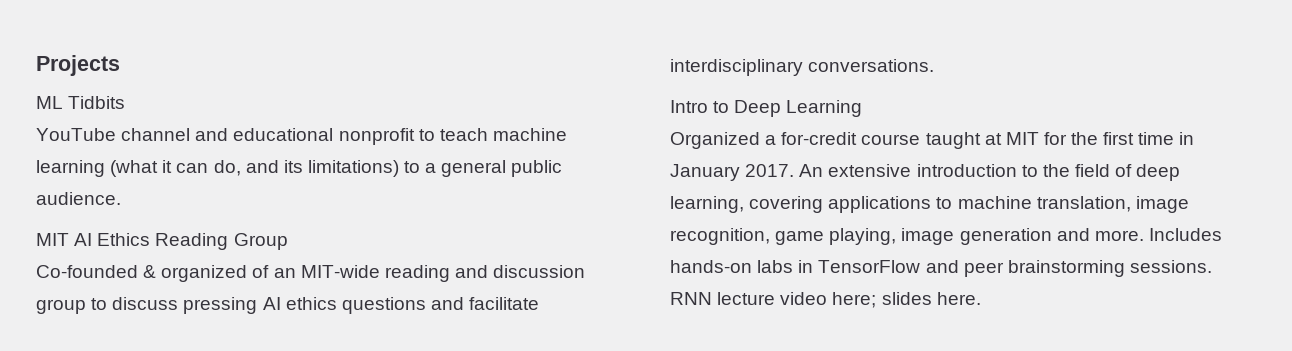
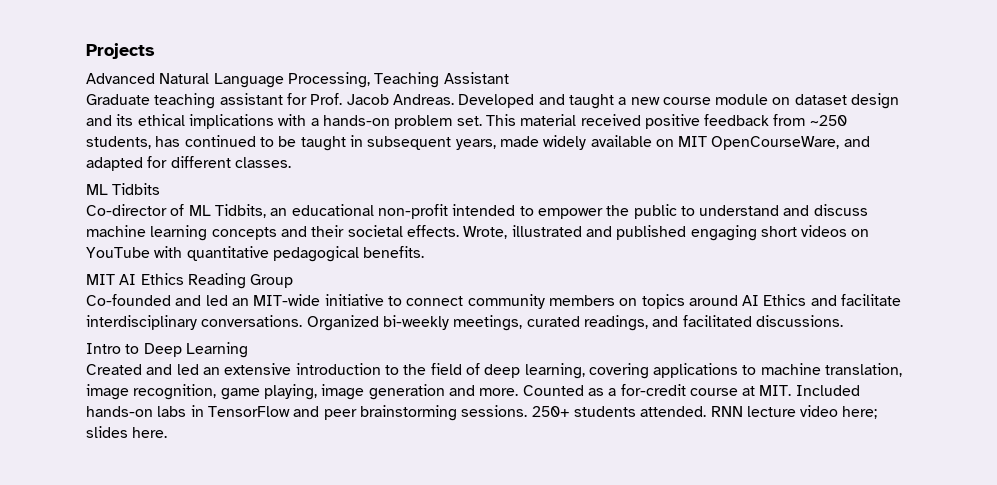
[36,96,126,109] [36,128,567,145] [36,160,563,177] [36,192,121,205] ML Tidbits // YouTube channel and educational nonprofit to teach machine learning (what it can do, and its limitations) to a general public audience. -> [86,72,509,88] [86,93,900,109] [86,114,847,129] [86,135,870,151] [86,156,291,171] [86,183,161,195] [86,204,868,219] [86,225,870,241] [86,246,425,262] Advanced Natural Language Processing, Teaching Assistant // Graduate teaching assistant for Prof. Jacob Andreas. Developed and taught a new course module on dataset design and its ethical implications with a hands-on problem set. This material received positive feedback from ~250 students, has continued to be taught in subsequent years, made widely available on MIT OpenCourseWare, and adapted for different classes. // ML Tidbits // Co-director of ML Tidbits, an educational non-profit intended to empower the public to understand and discuss machine learning concepts and their societal effects. Wrote, illustrated and published engaging short videos on YouTube with quantitative pedagogical benefits.
[143,265,586,282] [36,297,540,314] [670,59,935,76] [670,100,863,117] [670,132,1195,149] [670,164,824,181] & organized of an MIT-wide reading and discussion group to discuss pressing AI ethics questions and facilitate interdisciplinary conversations. // Intro to Deep Learning // Organized a for-credit course taught at MIT for the first time in January 2017. An -> [175,294,902,309] [86,315,843,331] [86,342,248,358] [86,364,220,375] and led an MIT-wide initiative to connect community members on topics around AI Ethics and facilitate interdisciplinary conversations. Organized bi-weekly meetings, curated readings, and facilitated discussions. // Intro to Deep Learning // Created and led an
[1148,228,1222,241] Includes -> [522,384,860,396] Counted as a for-credit course at MIT. Included
(1212, 266) none -> [531,406,707,417] 250+ students attended.

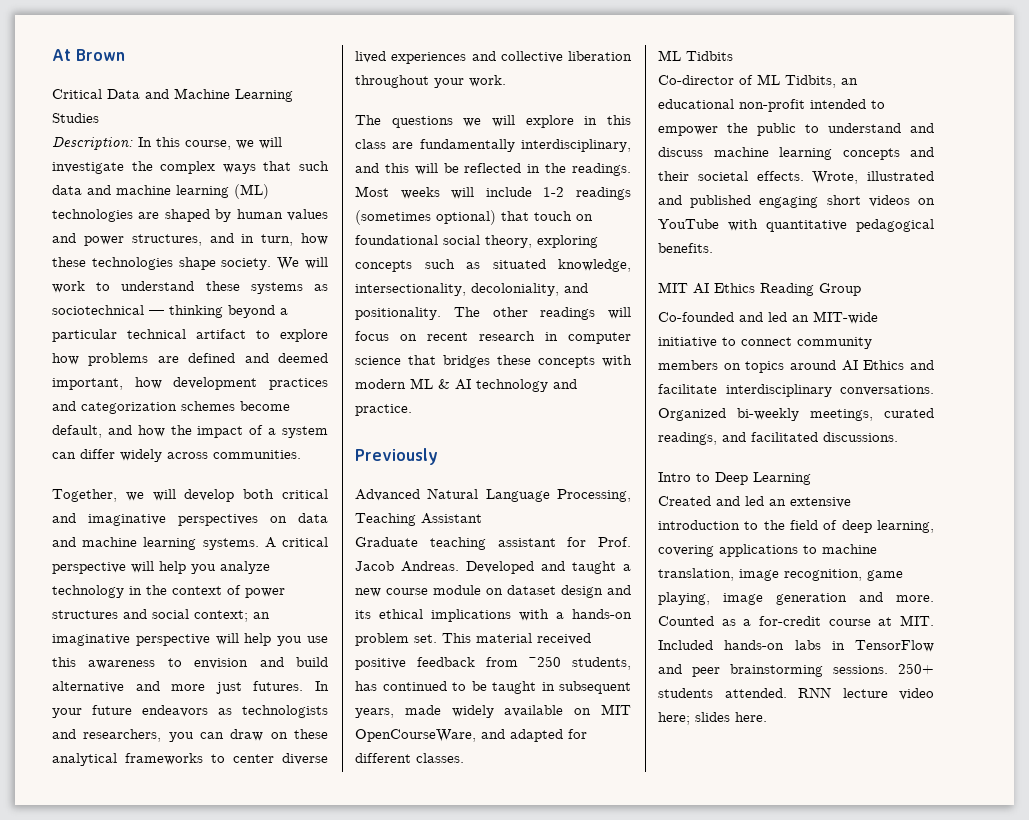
[86,43,155,59] Projects -> [52,49,125,61] [52,88,293,102] [52,113,99,123] [52,137,282,150] [52,161,329,174] [52,184,269,199] [52,209,328,222] [52,233,329,246] [52,257,328,270] [52,281,328,294] [52,305,288,318] [52,329,328,342] [52,353,328,366] [52,377,328,390] [52,401,290,414] [52,425,328,438] [52,449,301,462] [52,489,328,502] [52,513,328,526] [52,537,328,550] [52,561,270,574] [52,585,285,598] [52,609,270,622] [52,633,329,646] [52,657,328,669] [52,681,329,694] [52,705,328,718] [52,729,329,742] [52,753,328,766] [355,51,632,64] [355,75,506,88] [355,115,631,128] [355,139,631,152] [355,163,631,176] [355,186,631,200] [355,210,593,225] [355,235,598,248] [355,259,631,272] [355,283,588,296] [355,307,631,320] [355,331,631,344] [355,355,632,368] [355,378,577,392] [355,404,412,416] [355,448,438,465] At Brown // Critical Data and Machine Learning Studies // Description: In this course, we will investigate the complex ways that such data and machine learning (ML) technologies are shaped by human values and power structures, and in turn, how these technologies shape society. We will work to understand these systems as sociotechnical — thinking beyond a particular technical artifact to explore how problems are defined and deemed important, how development practices and categorization schemes become default, and how the impact of a system can differ widely across communities. // Together, we will develop both critical and imaginative perspectives on data and machine learning systems. A critical perspective will help you analyze technology in the context of power structures and social context; an imaginative perspective will help you use this awareness to envision and build alternative and more just futures. In your future endeavors as technologists and researchers, you can draw on these analytical frameworks to center diverse lived experiences and collective liberation throughout your work. // The questions we will explore in this class are fundamentally interdisciplinary, and this will be reflected in the readings. Most weeks will include 1-2 readings (sometimes optional) that touch on foundational social theory, exploring concepts such as situated knowledge, intersectionality, decoloniality, and positionality. The other readings will focus on recent research in computer science that bridges these concepts with modern ML & AI technology and practice. // Previously

